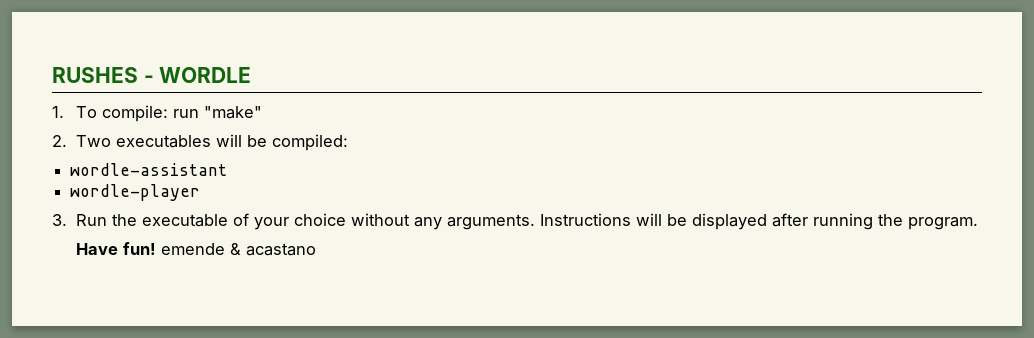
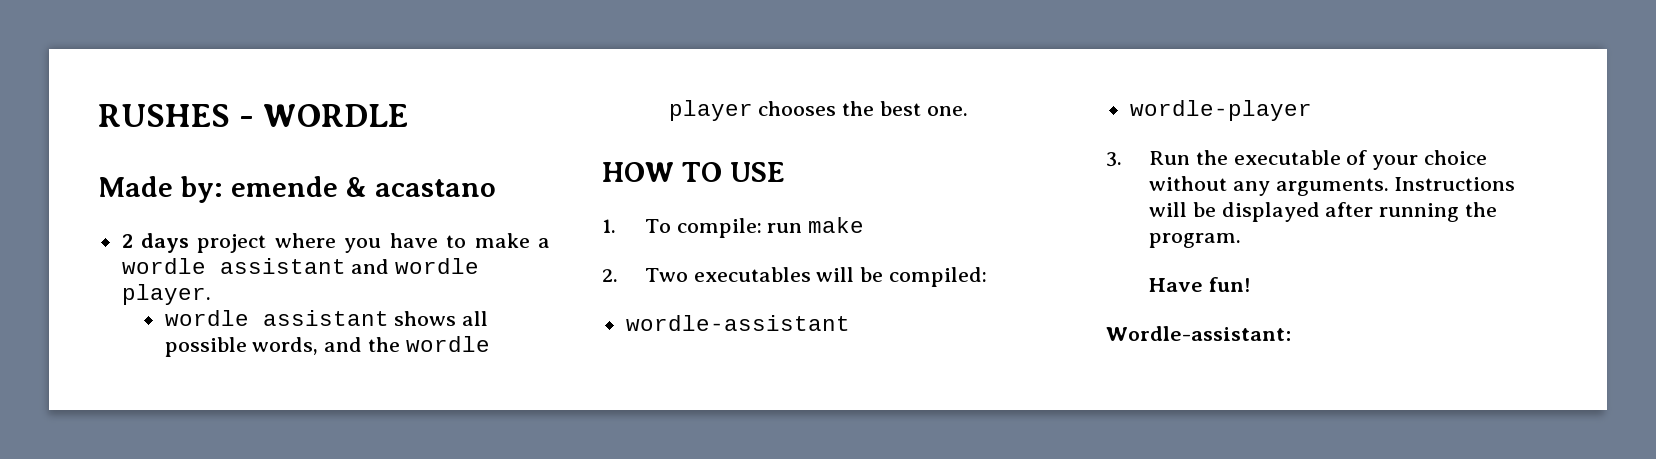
(252, 75) none -> [98,176,497,203] [121,233,550,253] [121,258,480,274] [121,284,211,305] [164,310,489,326] [164,336,490,357] [668,100,968,121] [602,162,785,182] // Made by: emende & acastano // 2 days project where you have to make a wordle assistant and wordle player. // wordle assistant shows all possible words, and the wordle player chooses the best one. // HOW TO USE
[203,106,262,119] "make" -> [808,217,865,233] make
[160,243,316,256] emende & acastano -> [1106,326,1291,341] // Wordle-assistant:

